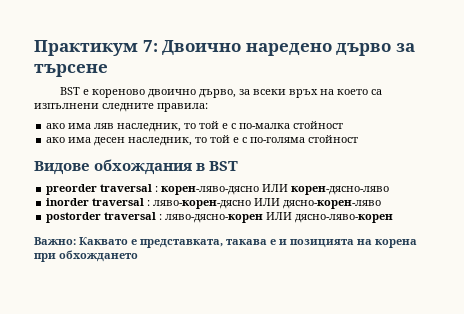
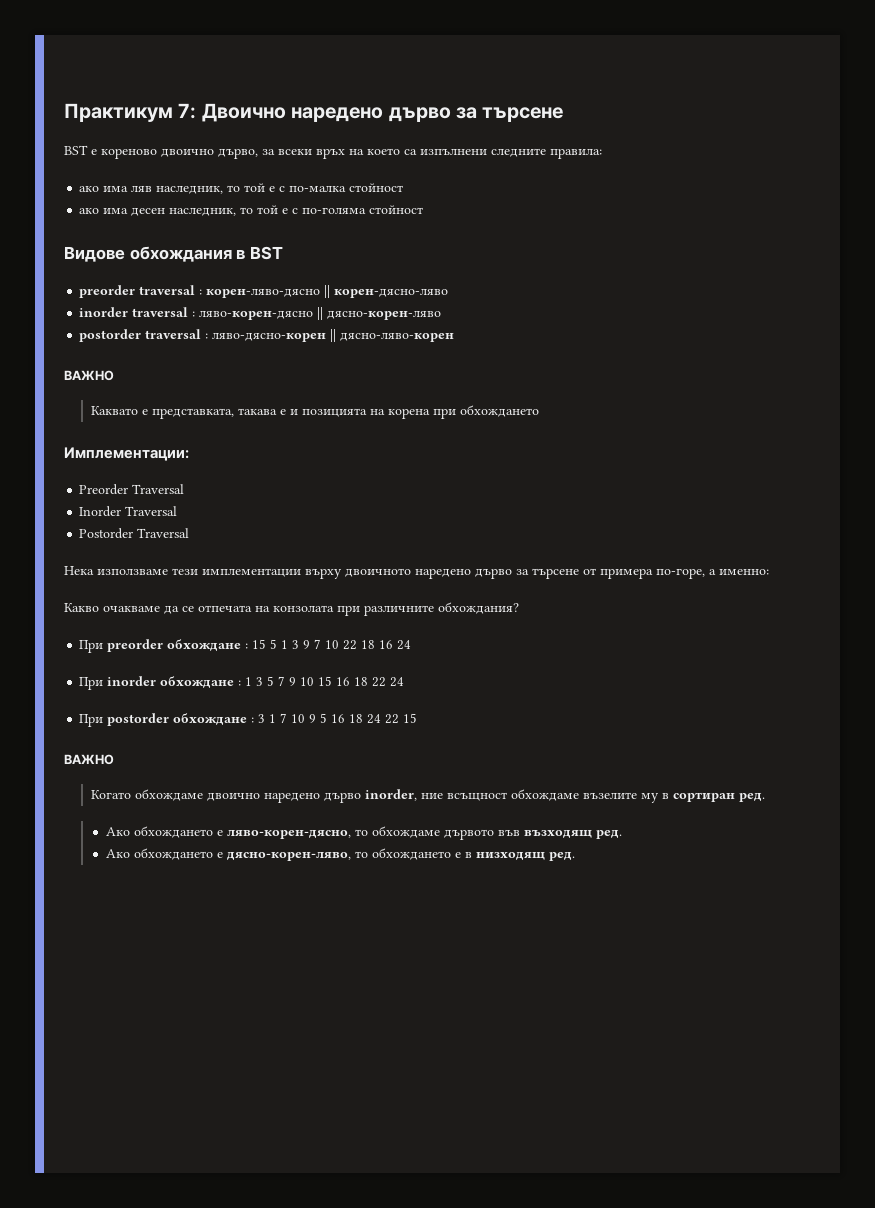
[262,184,289,192] ИЛИ -> [324,285,331,298] ||
[254,198,281,206] ИЛИ -> [317,307,324,320] ||
[266,212,293,220] ИЛИ -> [330,329,337,342] ||
[34,237,76,245] Важно: -> [64,370,114,381] ВАЖНО //
(138, 256) none -> [64,447,189,461] [79,484,185,495] [79,506,178,517] [79,528,190,539] [64,566,769,579] [64,602,519,616] [79,639,412,653] [79,676,405,690] [79,713,418,727] [64,754,114,765] [90,789,765,803] [106,826,623,840] [106,848,576,861] // Имплементации: // Preorder Traversal // Inorder Traversal // Postorder Traversal // Нека използваме тези имплементации върху двоичното наредено дърво за търсене от примера по-горе, а именно: // Какво очакваме да се отпечата на конзолата при различните обхождания? // При preorder обхождане : 15 5 1 3 9 7 10 22 18 16 24 // При inorder обхождане : 1 3 5 7 9 10 15 16 18 22 24 // При postorder обхождане : 3 1 7 10 9 5 16 18 24 22 15 // ВАЖНО // Когато обхождаме двоично наредено дърво inorder, ние всъщност обхождаме възелите му в сортиран ред. // Ако обхождането е ляво-корен-дясно, то обхождаме дървото във възходящ ред. // Ако обхождането е дясно-корен-ляво, то обхождането е в низходящ ред.

